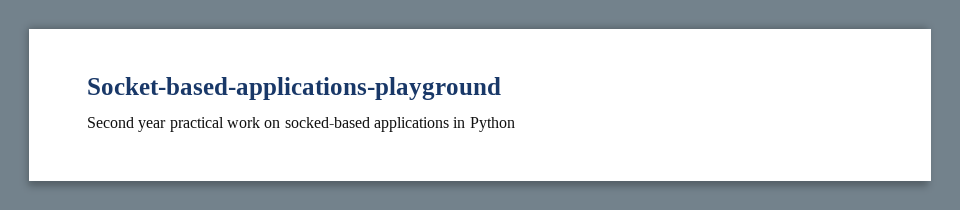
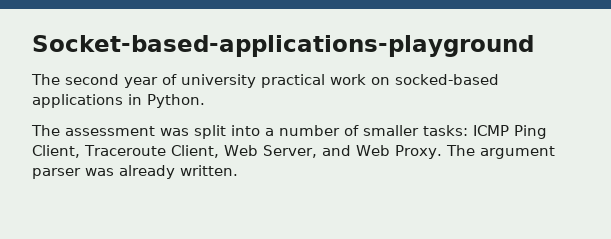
[87,117,167,132] Second year -> [31,74,256,88] The second year of university
[469,117,515,132] Python -> [147,94,205,108] [31,125,547,139] [32,145,555,159] [32,165,238,179] Python. // The assessment was split into a number of smaller tasks: ICMP Ping Client, Traceroute Client, Web Server, and Web Proxy. The argument parser was already written.

